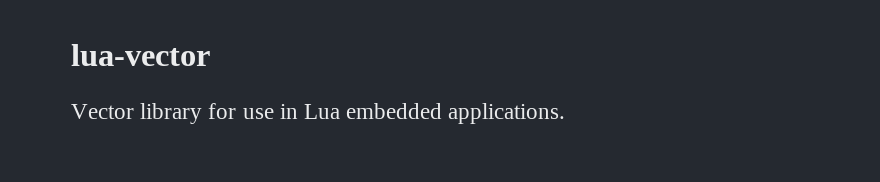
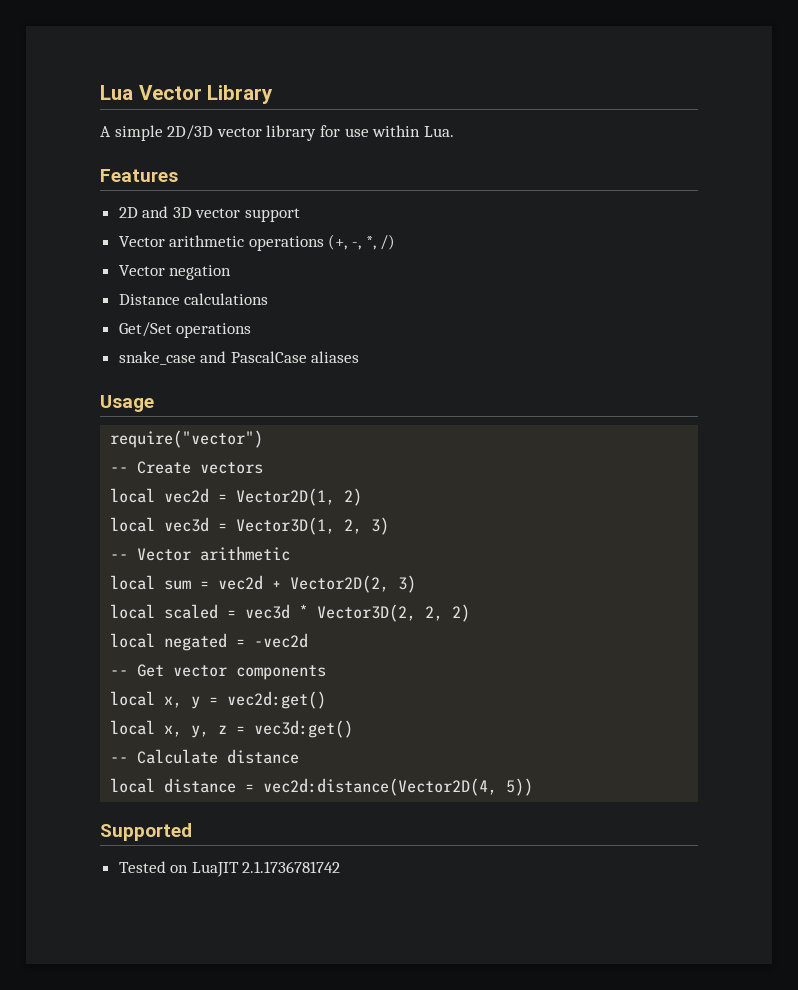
[71,44,210,66] [71,103,566,124] lua-vector // Vector library for use in Lua embedded applications. -> [100,85,274,104] [100,125,454,141] [100,169,178,182] [118,206,301,222] [118,234,396,251] [118,265,232,280] [118,293,269,305] [118,322,252,338] [118,351,360,365] [100,395,154,412] [110,430,264,448] [110,461,264,474] [110,488,363,506] [110,517,390,535] [110,546,291,561] [110,575,417,593] [110,604,471,622] [110,633,309,651] [110,664,327,680] [110,691,327,709] [110,720,354,738] [110,749,300,764] [110,778,534,796] [100,823,192,841] [118,861,341,877] Lua Vector Library // A simple 2D/3D vector library for use within Lua. // Features // 2D and 3D vector support // Vector arithmetic operations (+, -, *, /) // Vector negation // Distance calculations // Get/Set operations // snake_case and PascalCase aliases // Usage // require("vector") // -- Create vectors // local vec2d = Vector2D(1, 2) // local vec3d = Vector3D(1, 2, 3) // -- Vector arithmetic // local sum = vec2d + Vector2D(2, 3) // local scaled = vec3d * Vector3D(2, 2, 2) // local negated = -vec2d // -- Get vector components // local x, y = vec2d:get() // local x, y, z = vec3d:get() // -- Calculate distance // local distance = vec2d:distance(Vector2D(4, 5)) // Supported // Tested on LuaJIT 2.1.1736781742

